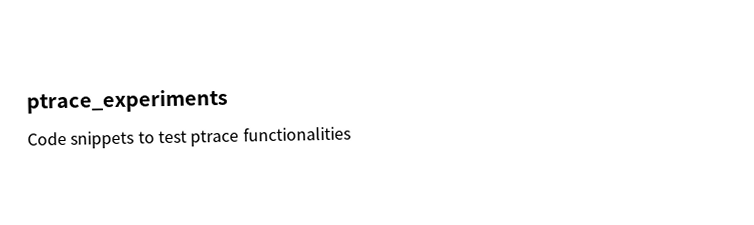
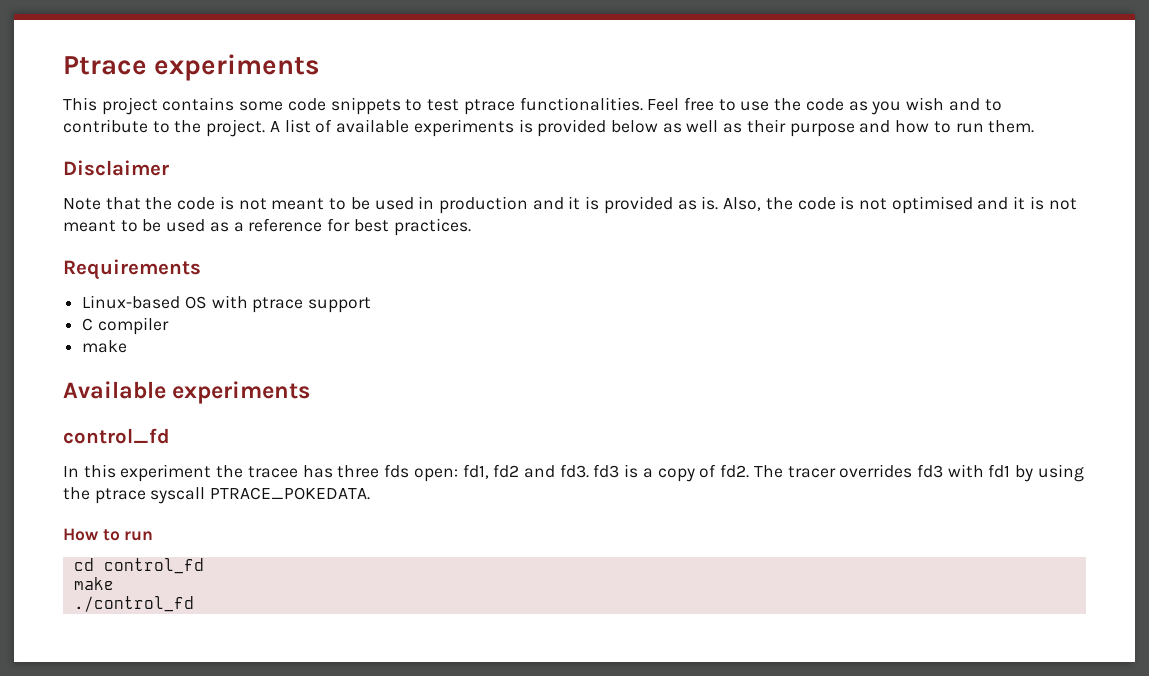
[26,88,228,114] [27,125,351,149] ptrace_experiments // Code snippets to test ptrace functionalities -> [63,54,321,81] [63,97,1002,115] [63,119,1035,137] [63,160,169,176] [63,196,1077,214] [63,218,471,236] [63,259,201,280] [82,295,372,313] [82,317,169,335] [82,340,128,353] [63,381,311,404] [63,428,170,444] [63,464,1084,482] [63,487,371,504] [63,528,154,541] [73,558,204,574] [73,577,114,590] [73,596,194,612] Ptrace experiments // This project contains some code snippets to test ptrace functionalities. Feel free to use the code as you wish and to contribute to the project. A list of available experiments is provided below as well as their purpose and how to run them. // Disclaimer // Note that the code is not meant to be used in production and it is provided as is. Also, the code is not optimised and it is not meant to be used as a reference for best practices. // Requirements // Linux-based OS with ptrace support // C compiler // make // Available experiments // control_fd // In this experiment the tracee has three fds open: fd1, fd2 and fd3. fd3 is a copy of fd2. The tracer overrides fd3 with fd1 by using the ptrace syscall PTRACE_POKEDATA. // How to run // cd control_fd // make // ./control_fd

